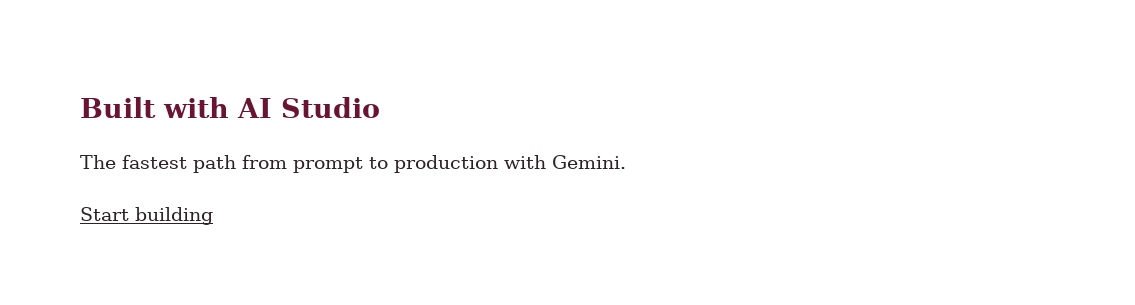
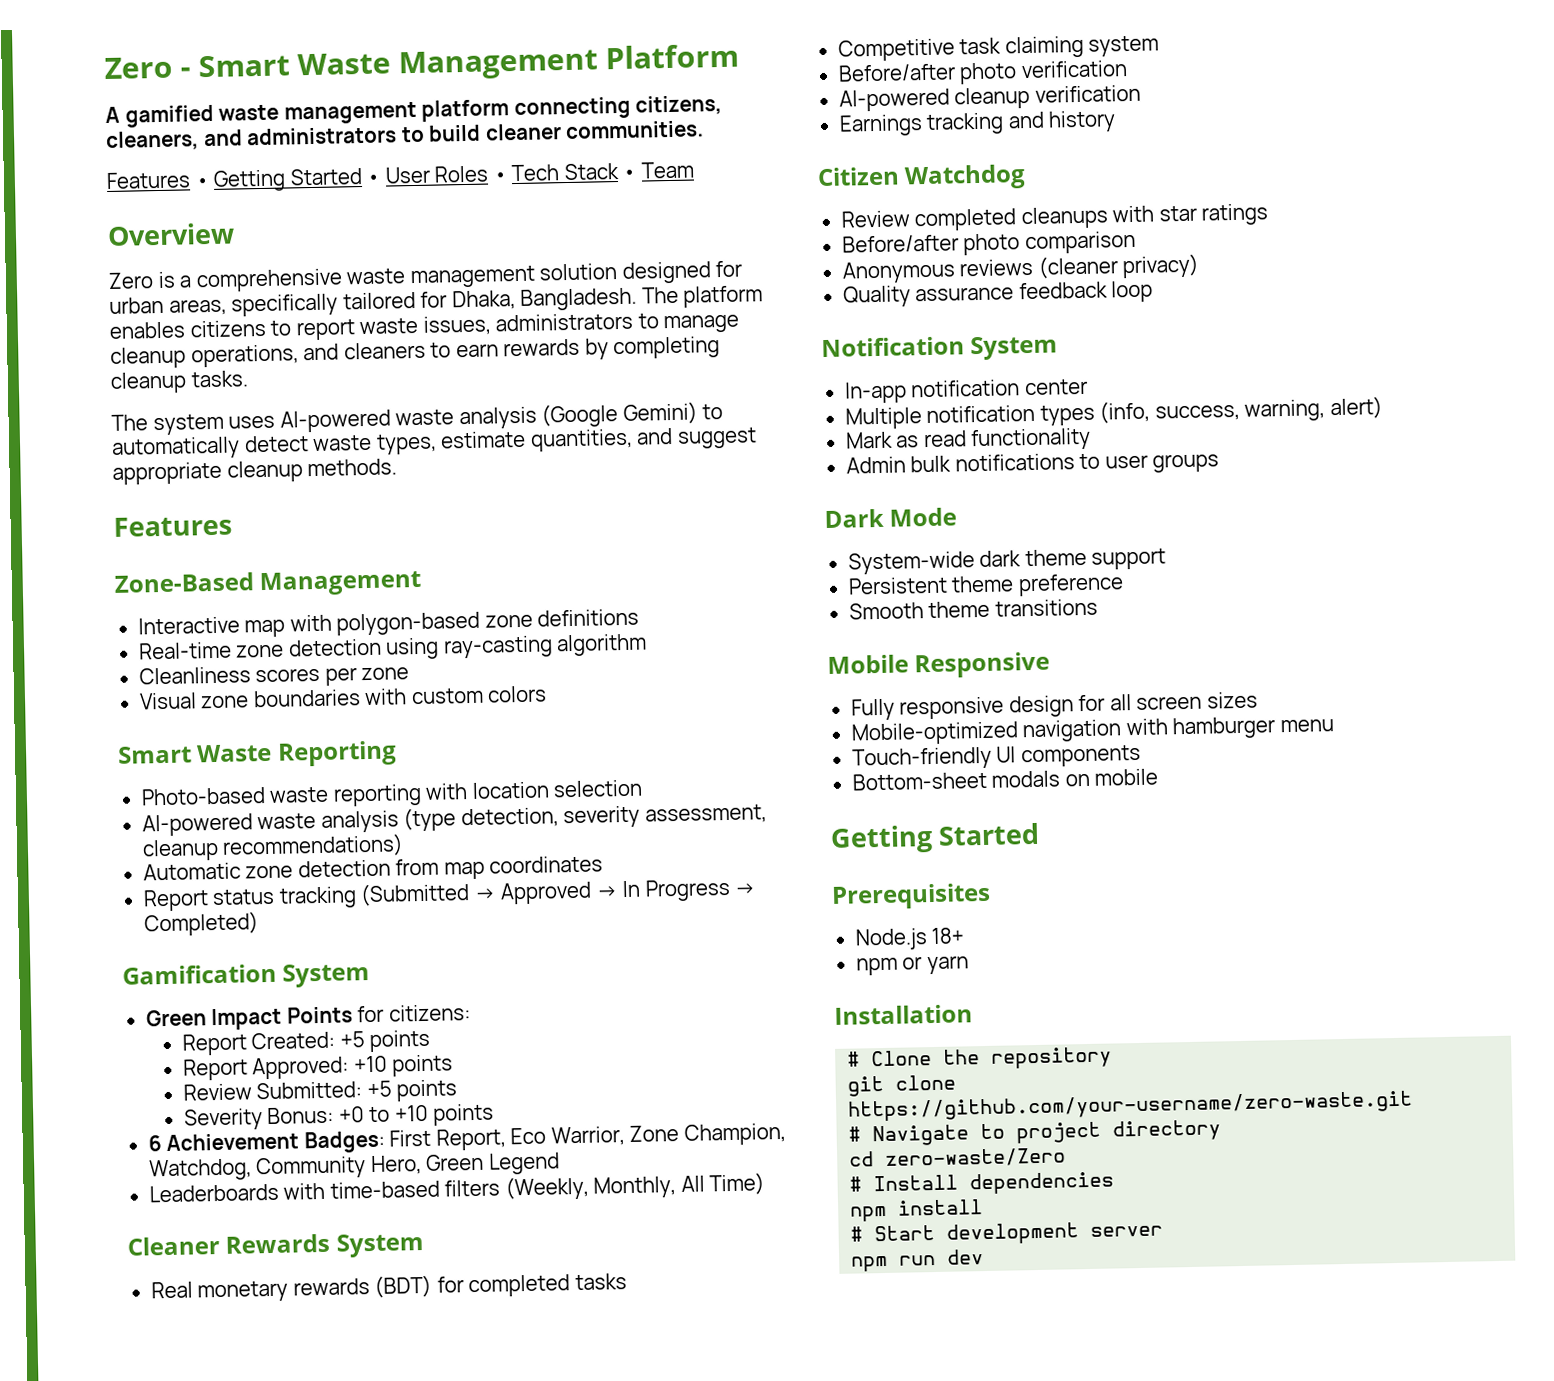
[80,97,380,118] [80,155,626,173] [80,207,213,225] Built with AI Studio // The fastest path from prompt to production with Gemini. // Start building -> [104,43,739,81] [105,94,723,128] [105,120,705,152] [106,161,694,192] [107,222,235,246] [108,260,743,293] [109,285,764,317] [109,312,740,341] [110,336,721,369] [110,370,248,394] [111,401,724,436] [111,427,757,460] [112,458,398,485] [113,515,232,537] [114,569,423,597] [137,608,640,638] [137,633,648,660] [138,666,410,686] [138,685,548,710] [117,740,397,767] [140,779,644,807] [141,804,767,837] [141,833,405,862] [142,855,604,881] [142,878,757,912] [143,911,259,937] [122,963,371,988] [145,1004,471,1031] [181,1029,431,1056] [182,1054,454,1081] [182,1079,458,1102] [183,1103,495,1131] [147,1122,786,1154] [148,1152,560,1182] [148,1172,766,1203] [127,1233,424,1258] [150,1273,627,1303] [837,35,1160,62] [837,60,1128,85] [838,84,1141,112] [838,110,1117,137] [817,164,1027,191] [840,203,1269,232] [841,230,1136,256] [841,253,1200,284] [842,280,1154,308] [821,335,1059,361] [843,378,1088,404] [844,396,1383,430] [844,427,1092,452] [845,453,1220,474] [824,507,958,529] [847,548,1167,575] [847,573,1124,597] [848,598,1098,620] [827,651,1051,679] [850,691,1258,721] [850,716,1334,746] [851,744,1141,771] [851,768,1159,791] [830,822,1041,854] [831,882,991,910] [854,927,965,951] [855,955,969,976] [834,1004,973,1025] [847,1046,1113,1069] [847,1074,957,1097] [848,1090,1414,1122] [848,1119,1222,1147] [849,1147,1067,1168] [849,1171,1115,1195] [850,1199,984,1222] [850,1222,1164,1245] [851,1249,985,1272] Zero - Smart Waste Management Platform // A gamified waste management platform connecting citizens, cleaners, and administrators to build cleaner communities. // Features • Getting Started • User Roles • Tech Stack • Team // Overview // Zero is a comprehensive waste management solution designed for urban areas, specifically tailored for Dhaka, Bangladesh. The platform enables citizens to report waste issues, administrators to manage cleanup operations, and cleaners to earn rewards by completing cleanup tasks. // The system uses AI-powered waste analysis (Google Gemini) to automatically detect waste types, estimate quantities, and suggest appropriate cleanup methods. // Features // Zone-Based Management // Interactive map with polygon-based zone definitions // Real-time zone detection using ray-casting algorithm // Cleanliness scores per zone // Visual zone boundaries with custom colors // Smart Waste Reporting // Photo-based waste reporting with location selection // AI-powered waste analysis (type detection, severity assessment, cleanup recommendations) // Automatic zone detection from map coordinates // Report status tracking (Submitted → Approved → In Progress → Completed) // Gamification System // Green Impact Points for citizens: // Report Created: +5 points // Report Approved: +10 points // Review Submitted: +5 points // Severity Bonus: +0 to +10 points // 6 Achievement Badges: First Report, Eco Warrior, Zone Champion, Watchdog, Community Hero, Green Legend // Leaderboards with time-based filters (Weekly, Monthly, All Time) // Cleaner Rewards System // Real monetary rewards (BDT) for completed tasks // Competitive task claiming system // Before/after photo verification // AI-powered cleanup verification // Earnings tracking and history // Citizen Watchdog // Review completed cleanups with star ratings // Before/after photo comparison // Anonymous reviews (cleaner privacy) // Quality assurance feedback loop // Notification System // In-app notification center // Multiple notification types (info, success, warning, alert) // Mark as read functionality // Admin bulk notifications to user groups // Dark Mode // System-wide dark theme support // Persistent theme preference // Smooth theme transitions // Mobile Responsive // Fully responsive design for all screen sizes // Mobile-optimized navigation with hamburger menu // Touch-friendly UI components // Bottom-sheet modals on mobile // Getting Started // Prerequisites // Node.js 18+ // npm or yarn // Installation // # Clone the repository // git clone https://github.com/your-username/zero-waste.git // # Navigate to project directory // cd zero-waste/Zero // # Install dependencies // npm install // # Start development server // npm run dev

